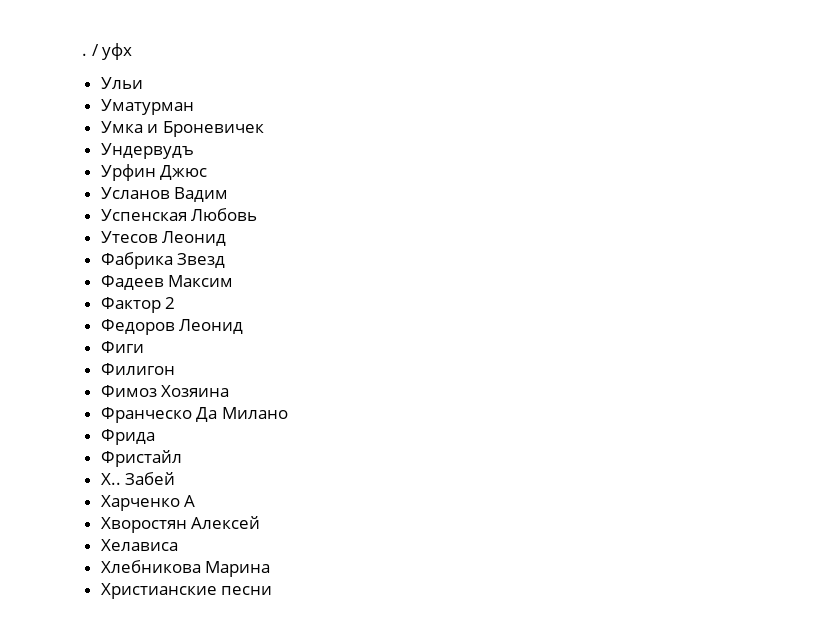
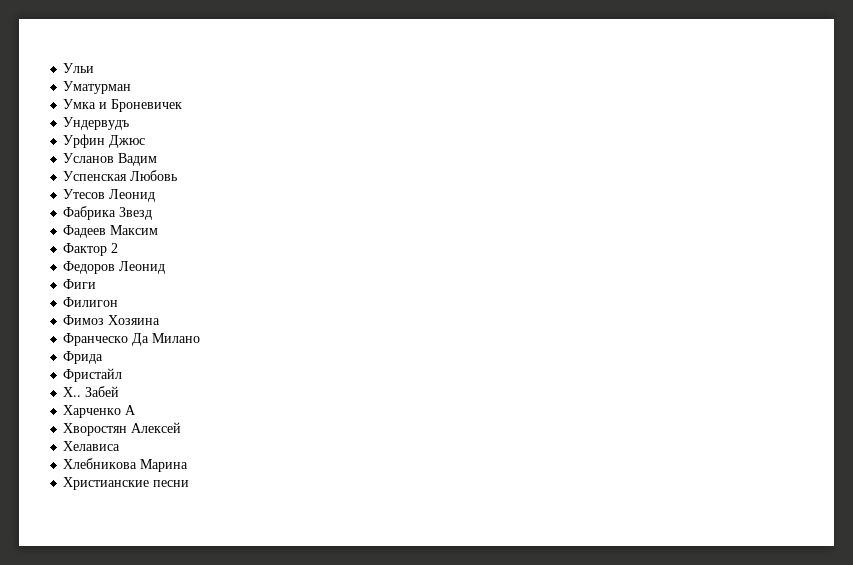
[82,43,133,60] . / уфх // -> (63, 68) none

